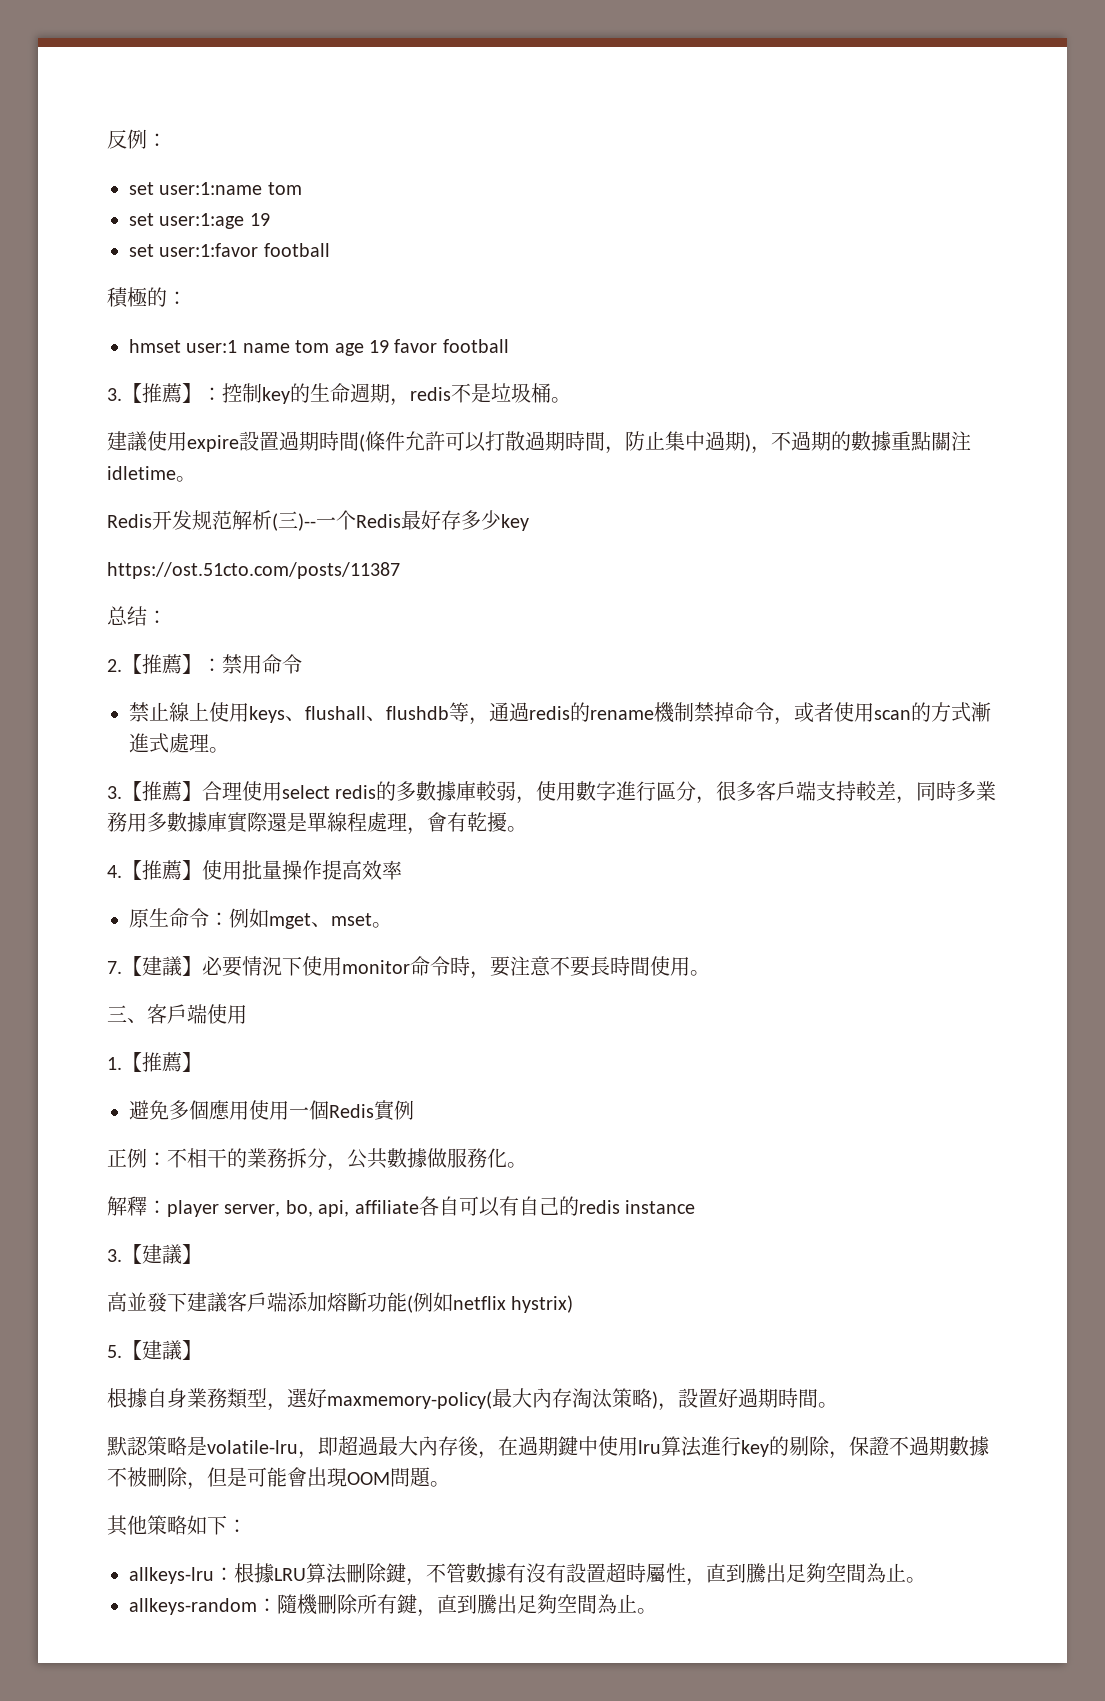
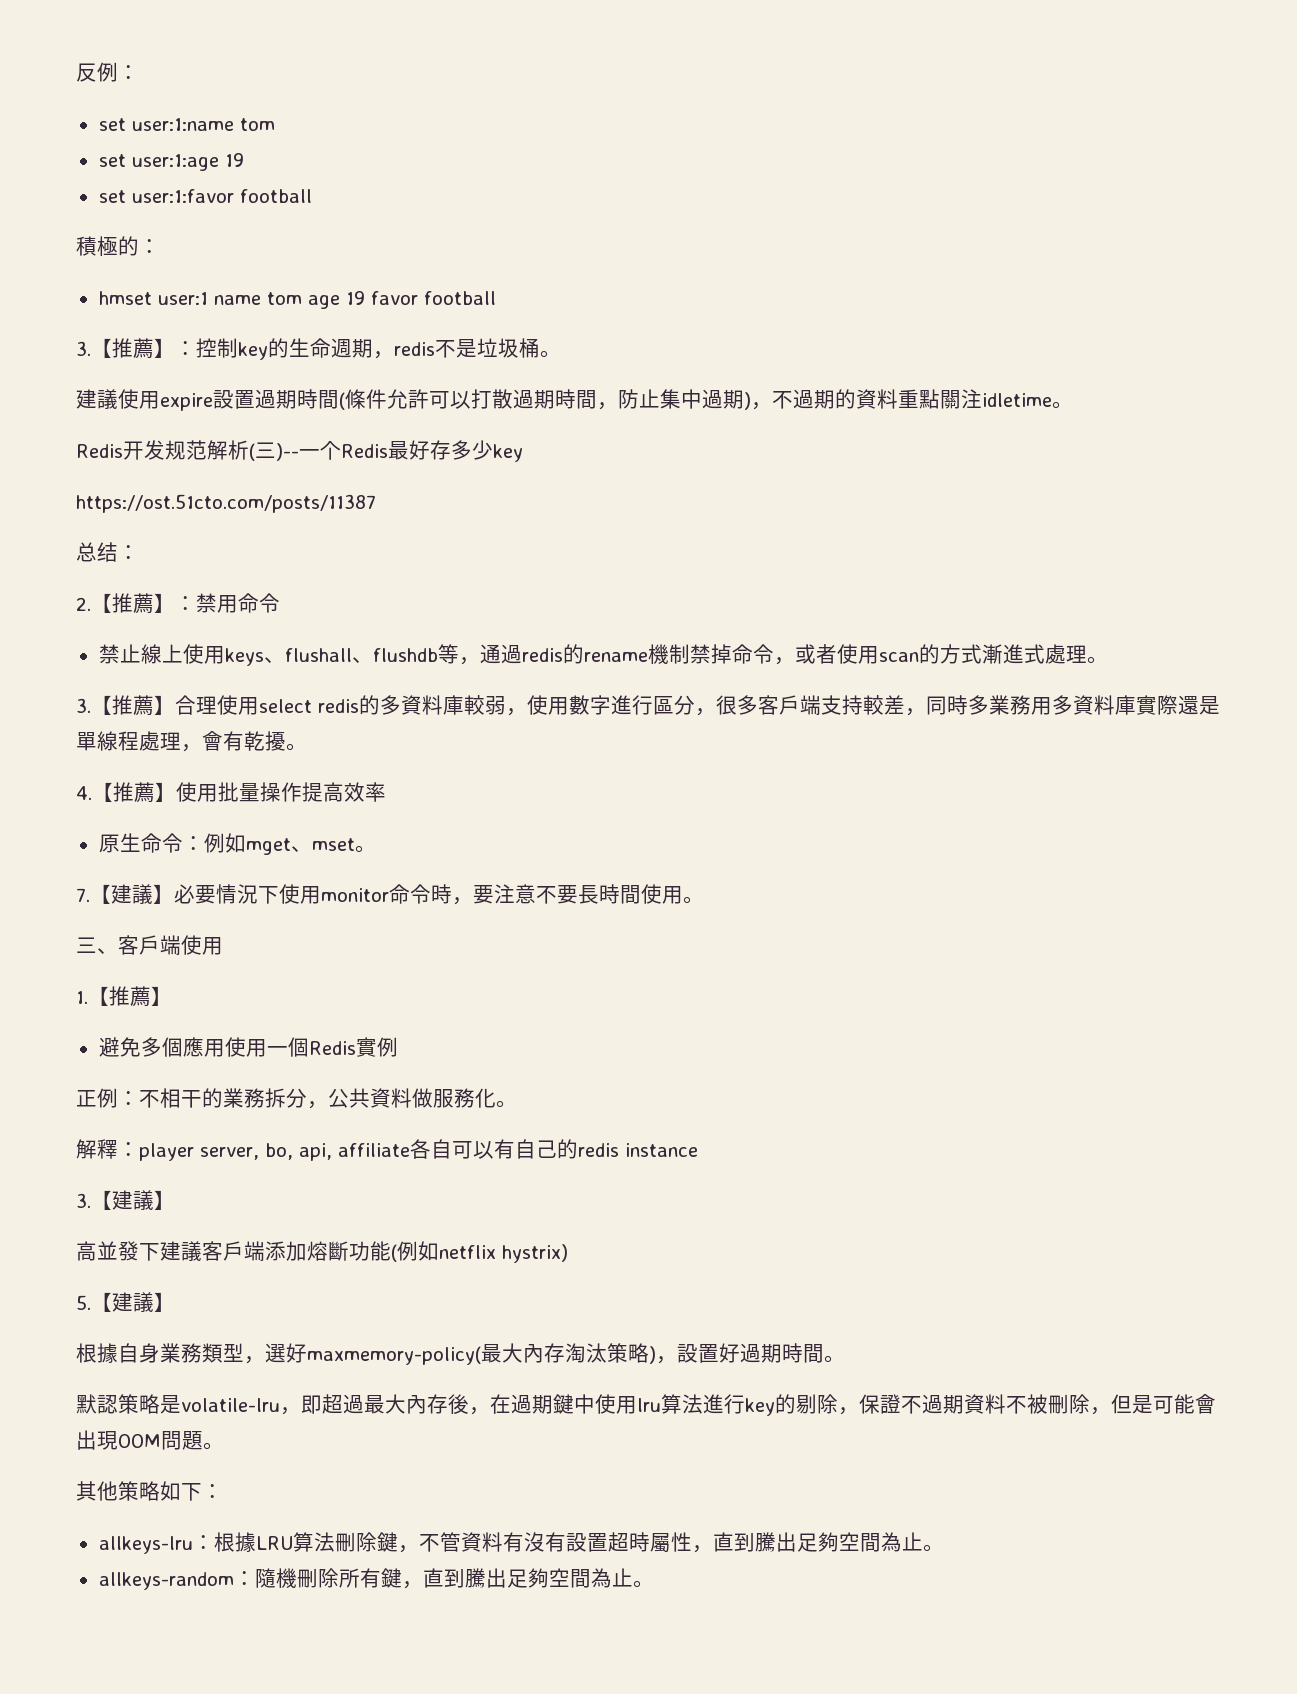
[851,431,891,451] 數據 -> [856,389,898,409] 資料
[416,781,457,801] 數據 -> [401,695,443,715] 資料
[167,812,207,832] 數據 -> [1073,695,1115,715] 資料
[387,1148,427,1168] 數據 -> [370,1088,412,1108] 資料
[949,1436,989,1456] 數據 -> [964,1394,1006,1414] 資料
[466,1563,506,1583] 數據 -> [460,1532,503,1552] 資料

